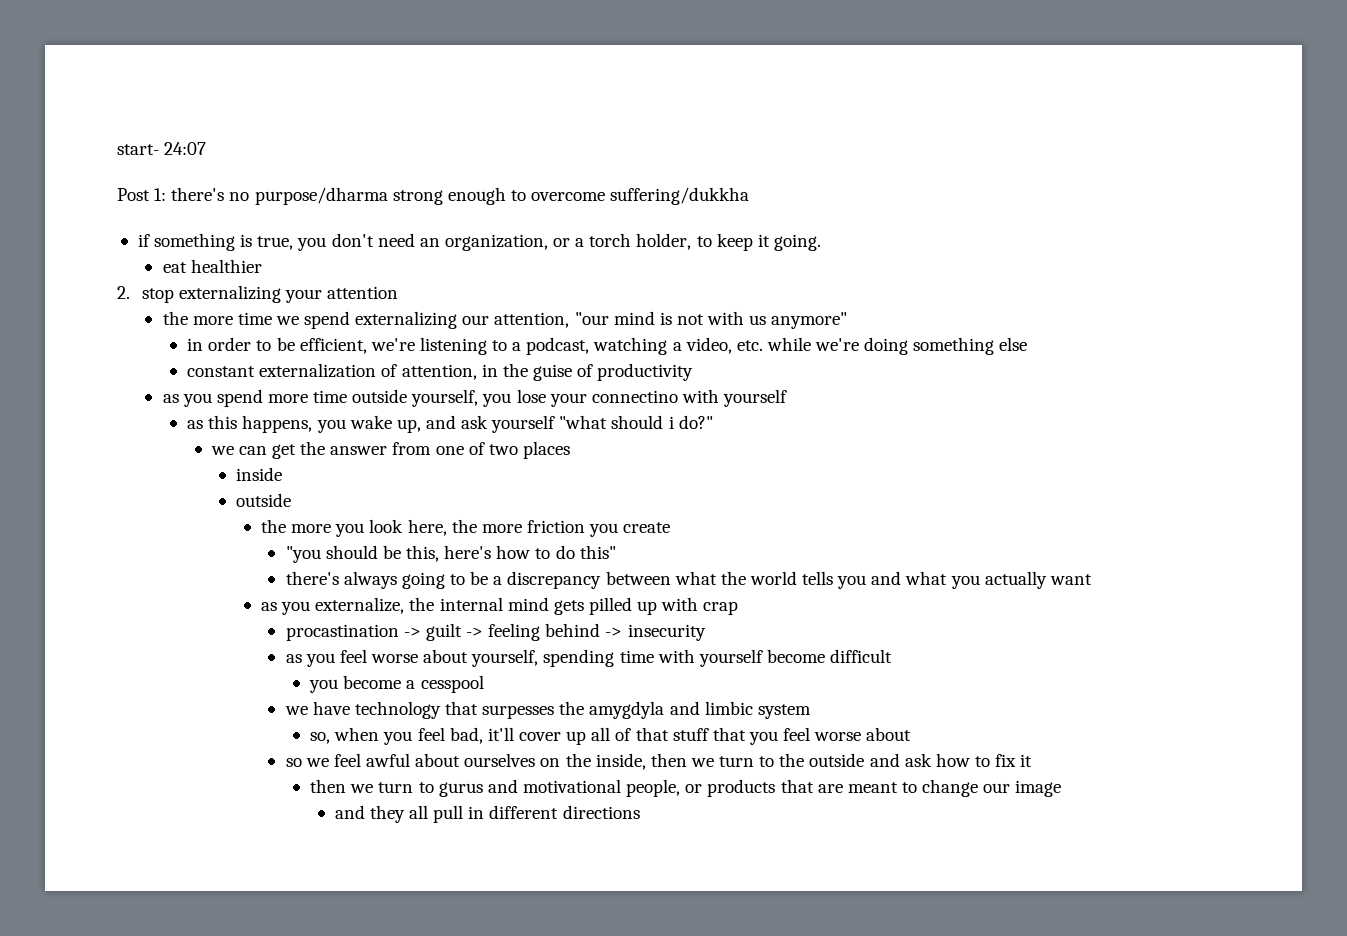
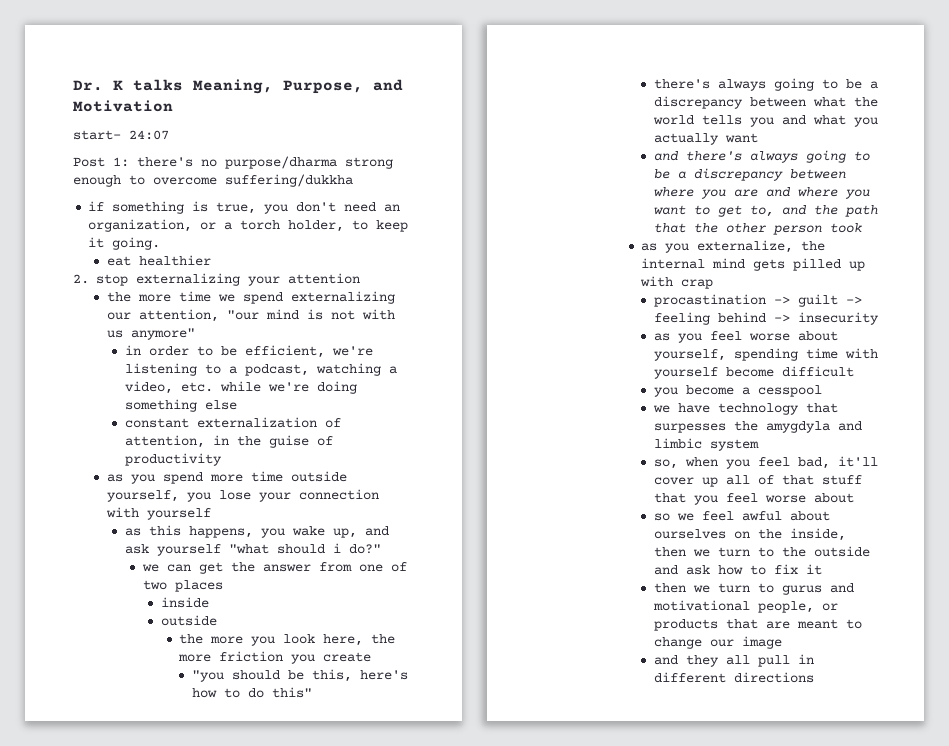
(117, 149) none -> [73,79,403,94] [73,100,173,112] Dr. K talks Meaning, Purpose, and Motivation //
[591,390,678,403] connectino -> [298,489,379,500] connection
(1092, 579) none -> [653,150,870,163] [653,168,846,181] [653,187,870,199] [653,205,878,217] [653,223,863,235] // and there's always going to be a discrepancy between where you are and where you want to get to, and the path that the other person took

